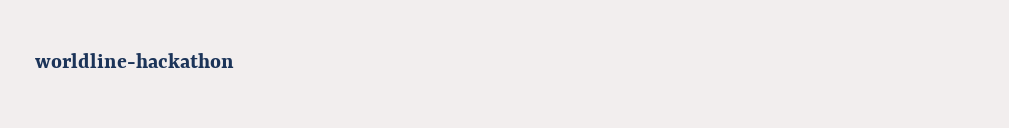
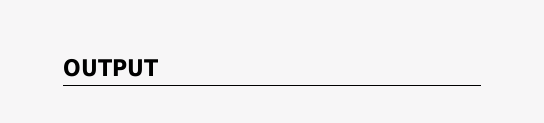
[35,53,234,68] worldline-hackathon -> [63,58,158,77] OUTPUT

